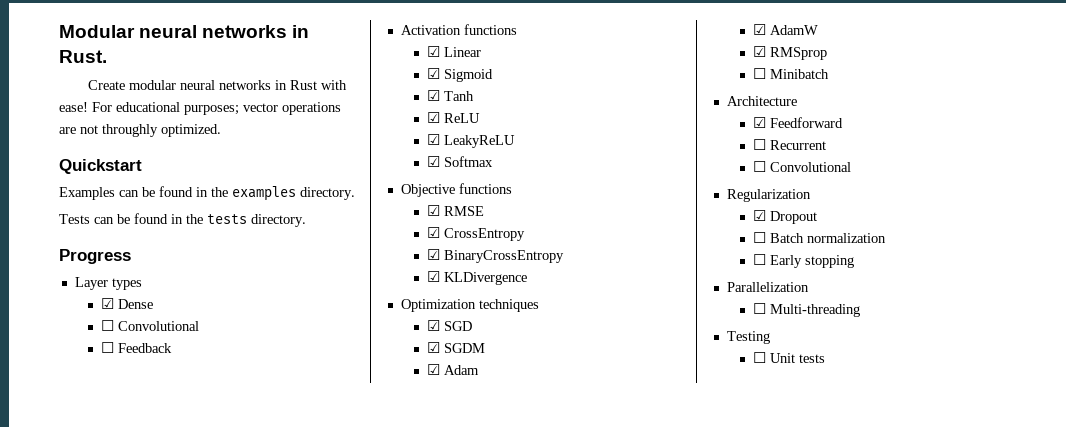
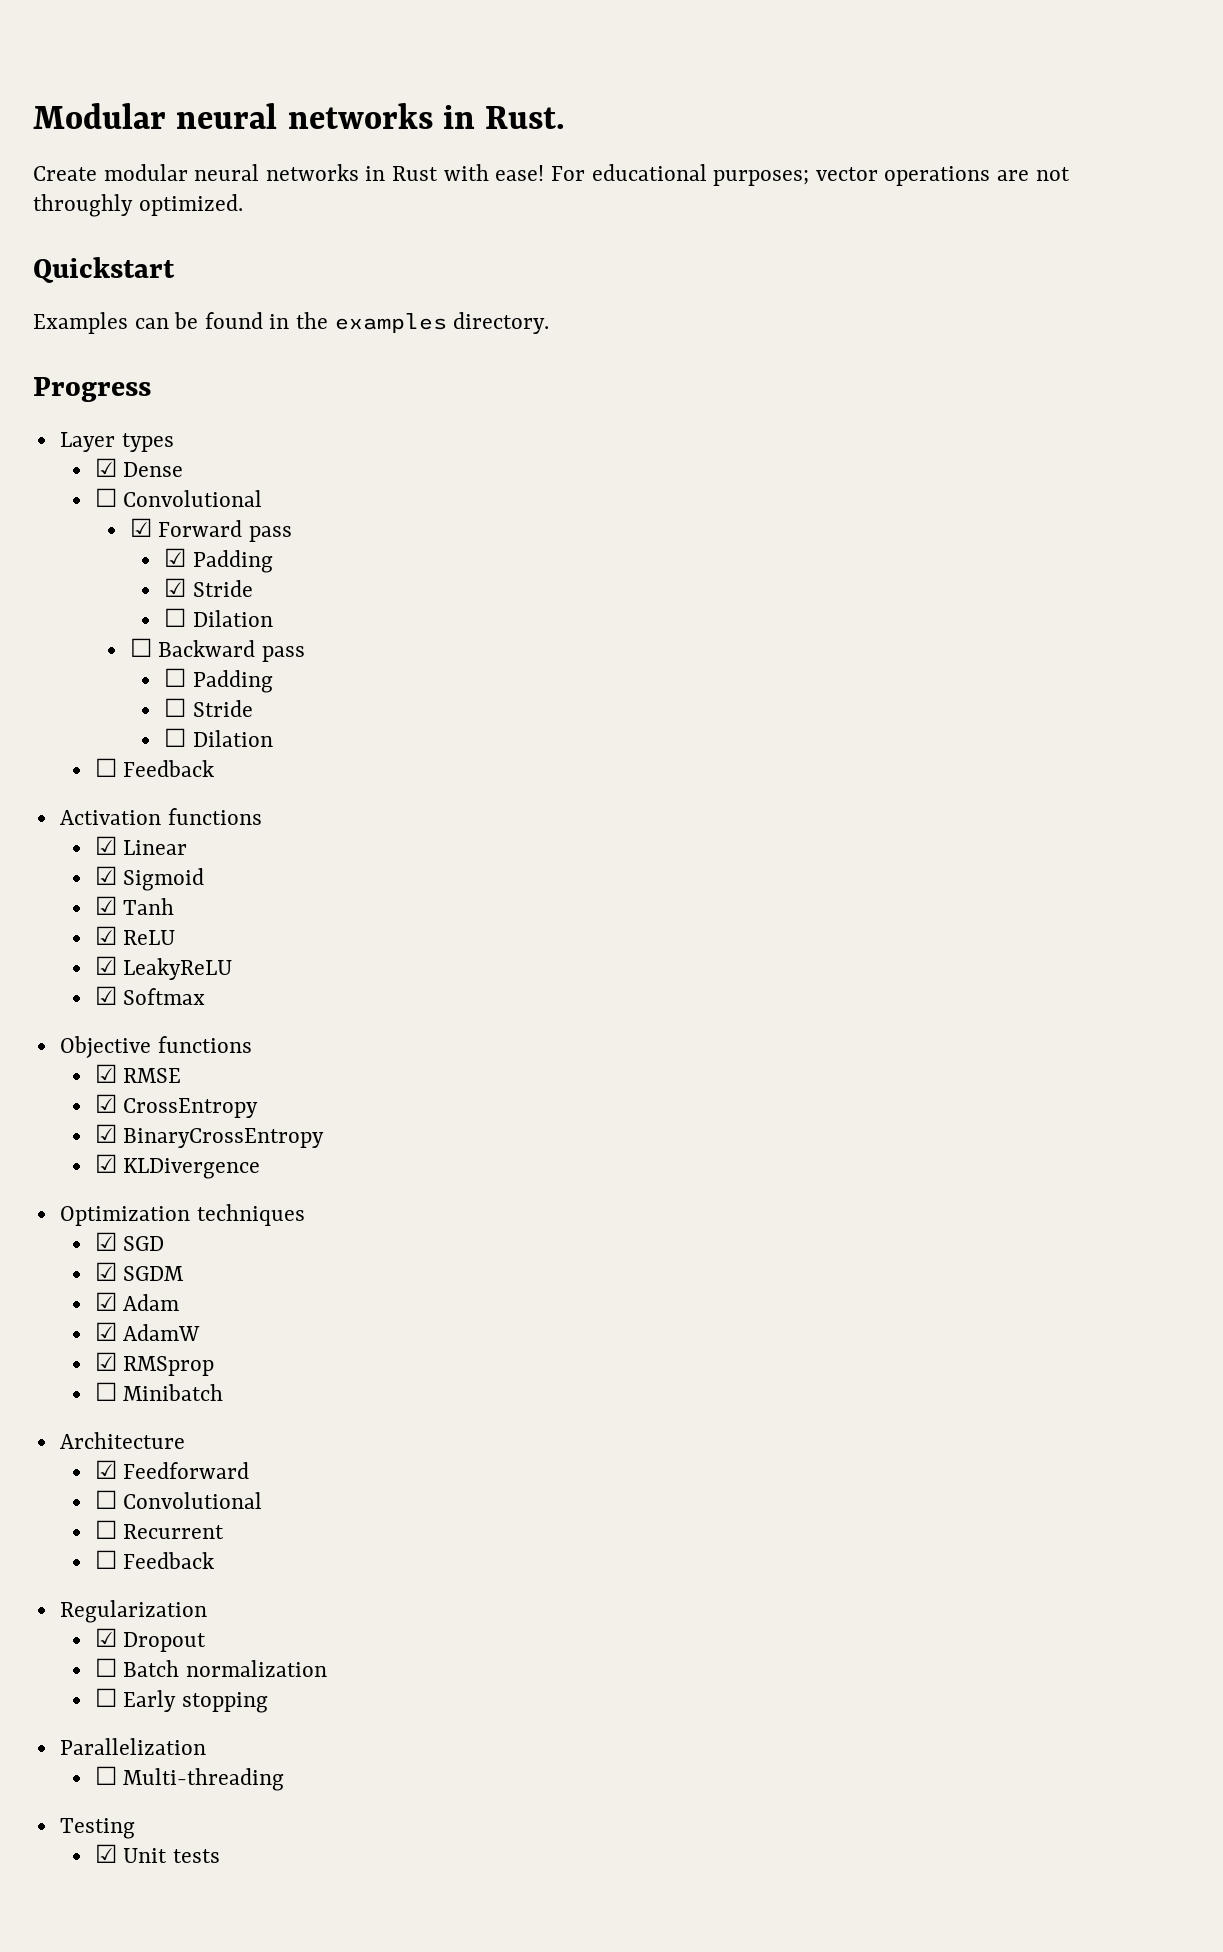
[59,213,306,227] // Tests can be found in the tests directory. -> (550, 323) none
(199, 326) none -> [129,518,292,542] [164,548,274,573] [164,578,254,597] [164,608,274,627] [129,638,305,662] [164,668,274,693] [164,698,254,717] [164,728,274,747] // ☑ Forward pass // ☑ Padding // ☑ Stride // ☐ Dilation // ☐ Backward pass // ☐ Padding // ☐ Stride // ☐ Dilation
(843, 122) none -> [94,1490,263,1509] // ☐ Convolutional
[769,162,851,172] Convolutional -> [123,1552,215,1569] Feedback
[752,352,766,363] ☐ -> [94,1844,117,1863] ☑

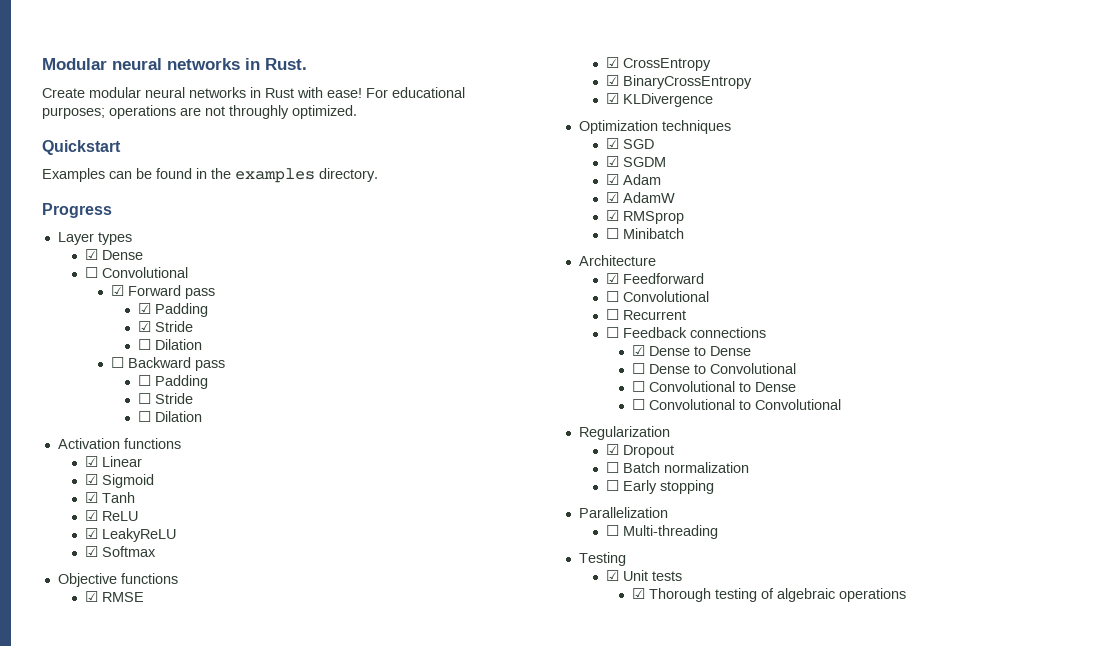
[815,167,878,181] vector -> (105, 113) none
[94,758,215,777] // ☐ Feedback -> (202, 416) none
(215, 1560) none -> [689,327,766,338] [632,345,752,356] [632,363,797,374] [632,381,797,392] [632,399,842,410] connections // ☑ Dense to Dense // ☐ Dense to Convolutional // ☐ Convolutional to Dense // ☐ Convolutional to Convolutional
(221, 1856) none -> [632,588,907,602] // ☑ Thorough testing of algebraic operations

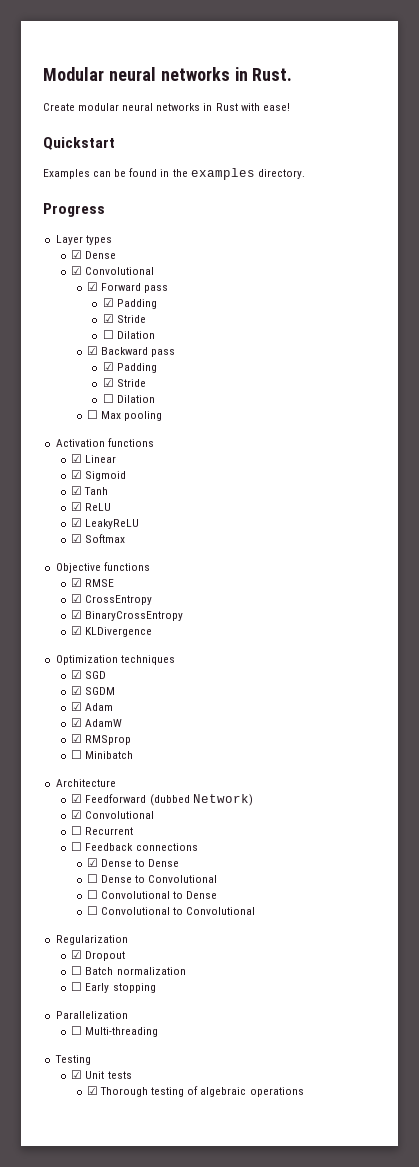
[366,87,465,98] [42,105,357,119] For educational purposes; operations are not throughly optimized. -> (290, 107) none
[84,267,98,278] ☐ -> [71,266,83,275] ☑
[111,357,125,368] ☐ -> [87,346,99,355] ☑
[137,375,208,389] [137,393,193,404] [137,411,202,422] ☐ Padding // ☐ Stride // ☐ Dilation -> [102,362,157,373] [102,378,146,387] [102,394,155,403] [87,410,163,421] ☑ Padding // ☑ Stride // ☐ Dilation // ☐ Max pooling
[605,291,619,302] // ☐ -> [149,794,253,806] [71,810,83,819] (dubbed Network) // ☑

